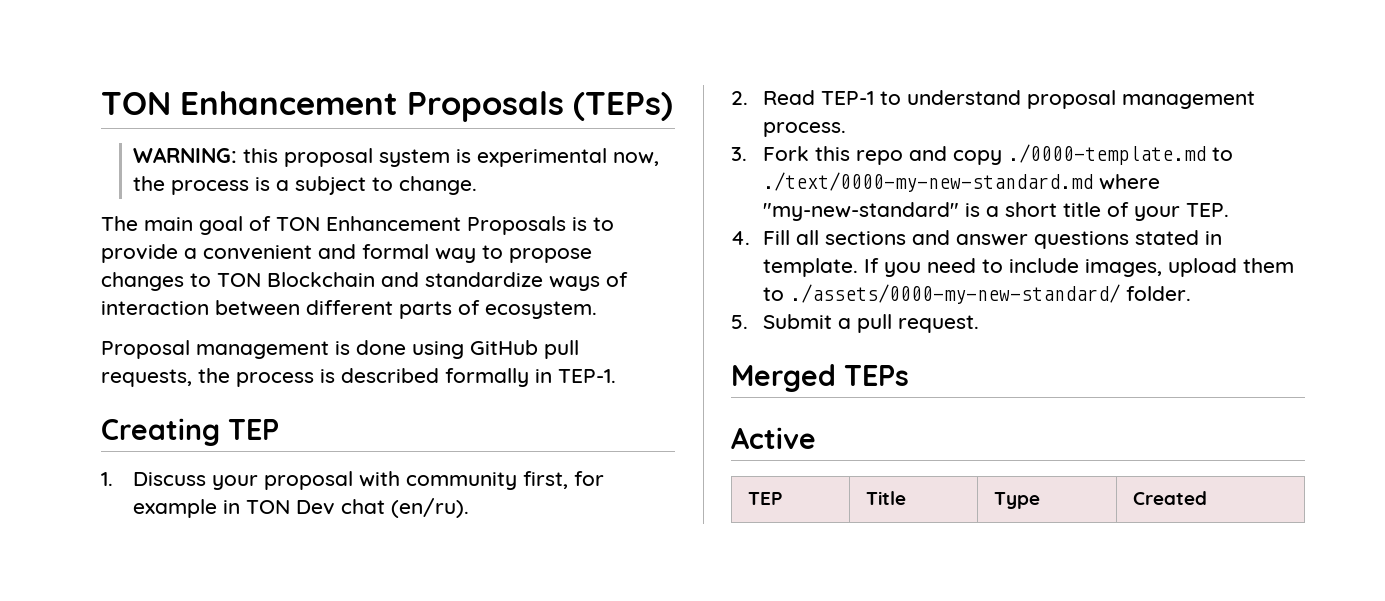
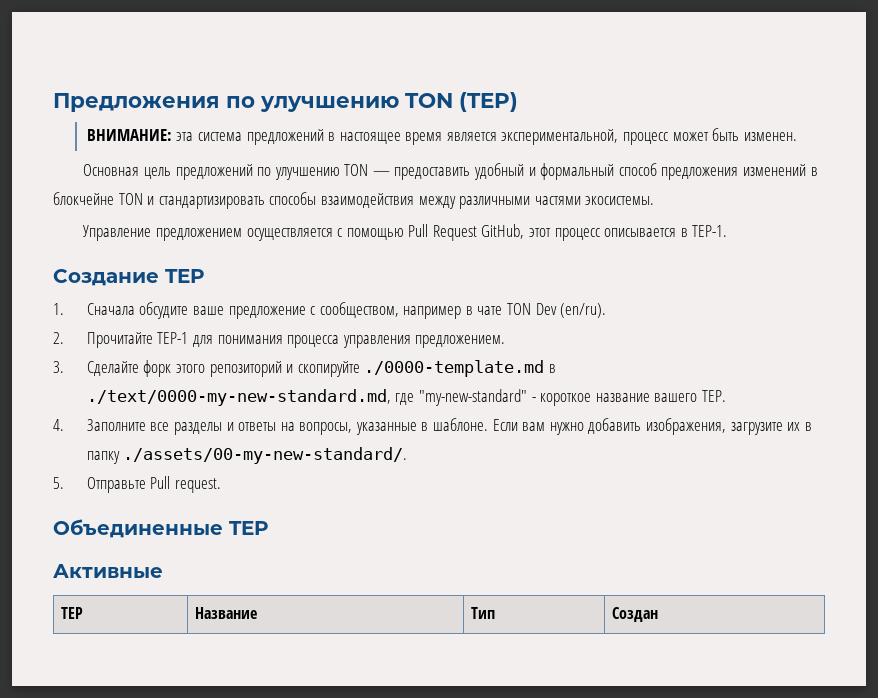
[101,91,673,122] [133,147,660,167] [133,176,478,195] [101,216,614,235] [101,244,592,263] [101,272,628,291] [101,300,597,319] [101,340,579,359] [101,368,552,387] TON Enhancement Proposals (TEPs) // WARNING: this proposal system is experimental now, the process is a subject to change. // The main goal of TON Enhancement Proposals is to provide a convenient and formal way to propose changes to TON Blockchain and standardize ways of interaction between different parts of ecosystem. // Proposal management is done using GitHub pull requests, the process is described formally in -> [53,92,518,112] [86,128,797,145] [83,163,818,180] [53,192,655,209] [83,224,688,241] Предложения по улучшению TON (TEP) // ВНИМАНИЕ: эта система предложений в настоящее время является экспериментальной, процесс может быть изменен. // Основная цель предложений по улучшению TON — предоставить удобный и формальный способ предложения изменений в блокчейне TON и стандартизировать способы взаимодействия между различными частями экосистемы. // Управление предложением осуществляется с помощью Pull Request GitHub, этот процесс описывается в
[101,418,220,446] Creating -> [53,269,159,286] Создание
[133,471,605,490] [133,499,241,518] Discuss your proposal with community first, for example in -> [86,302,503,319] Сначала обсудите ваше предложение с сообществом, например в чате
[341,499,386,514] chat -> (557, 309) none
[763,90,1256,109] [763,122,847,137] [731,144,1234,165] [763,172,1161,192] [763,202,1230,221] [731,230,1223,249] [763,258,1295,277] [763,284,1192,304] [731,314,980,333] [731,364,909,392] [731,427,816,449] [747,492,782,505] [865,491,906,505] [993,492,1040,509] [1132,491,1207,505] Read TEP-1 to understand proposal management process. // 3. Fork this repo and copy ./0000-template.md to ./text/0000-my-new-standard.md where "my-new-standard" is a short title of your TEP. // 4. Fill all sections and answer questions stated in template. If you need to include images, upload them to ./assets/0000-my-new-standard/ folder. // 5. Submit a pull request. // Merged TEPs // Active // TEP | Title | Type | Created -> [86,332,506,348] [53,360,556,377] [86,389,726,406] [53,418,812,435] [86,447,408,464] [53,476,221,493] [53,519,269,538] [53,564,163,578] [60,607,83,619] [194,607,257,619] [470,607,495,619] [611,607,658,622] Прочитайте TEP-1 для понимания процесса управления предложением. // 3. Сделайте форк этого репозиторий и скопируйте ./0000-template.md в ./text/0000-my-new-standard.md, где "my-new-standard" - короткое название вашего TEP. // 4. Заполните все разделы и ответы на вопросы, указанные в шаблоне. Если вам нужно добавить изображения, загрузите их в папку ./assets/00-my-new-standard/. // 5. Отправьте Pull request. // Объединенные TEP // Активные // TEP | Название | Тип | Создан

